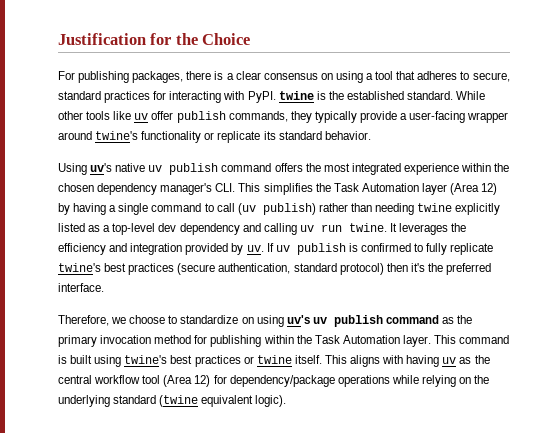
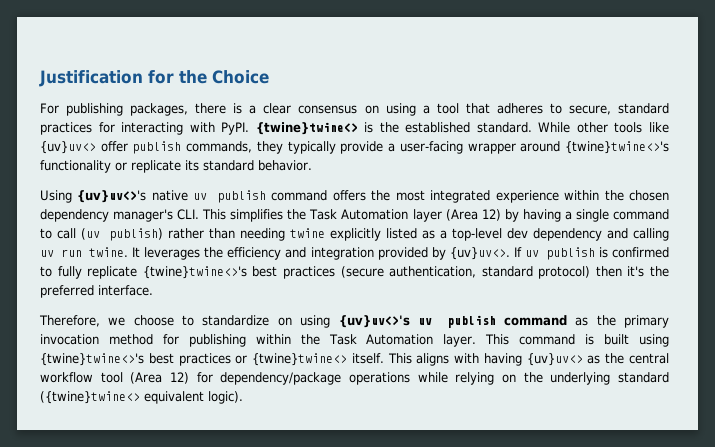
[278,91,314,100] twine -> [255,122,358,135] {twine}twine<>
[134,113,149,120] uv -> [40,141,96,154] {uv}uv<>
[95,131,139,140] twine's -> [565,141,670,154] {twine}twine<>'s
[90,163,113,172] uv's -> [77,190,147,203] {uv}uv<>'s
[246,245,264,252] uv. -> [449,247,510,260] {uv}uv<>.
[58,263,101,272] twine's -> [142,266,247,279] {twine}twine<>'s
[286,315,310,324] uv's -> [338,315,410,328] {uv}uv<>'s
[124,355,168,364] twine's -> [40,353,144,366] {twine}twine<>'s
[256,355,292,364] twine -> [252,353,348,366] {twine}twine<>
[442,357,457,364] uv -> [526,353,583,366] {uv}uv<>
[159,395,199,407] (twine -> [40,391,140,404] ({twine}twine<>

